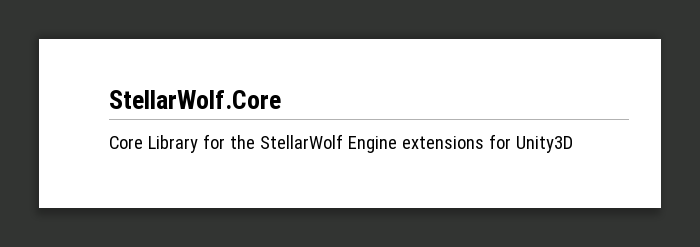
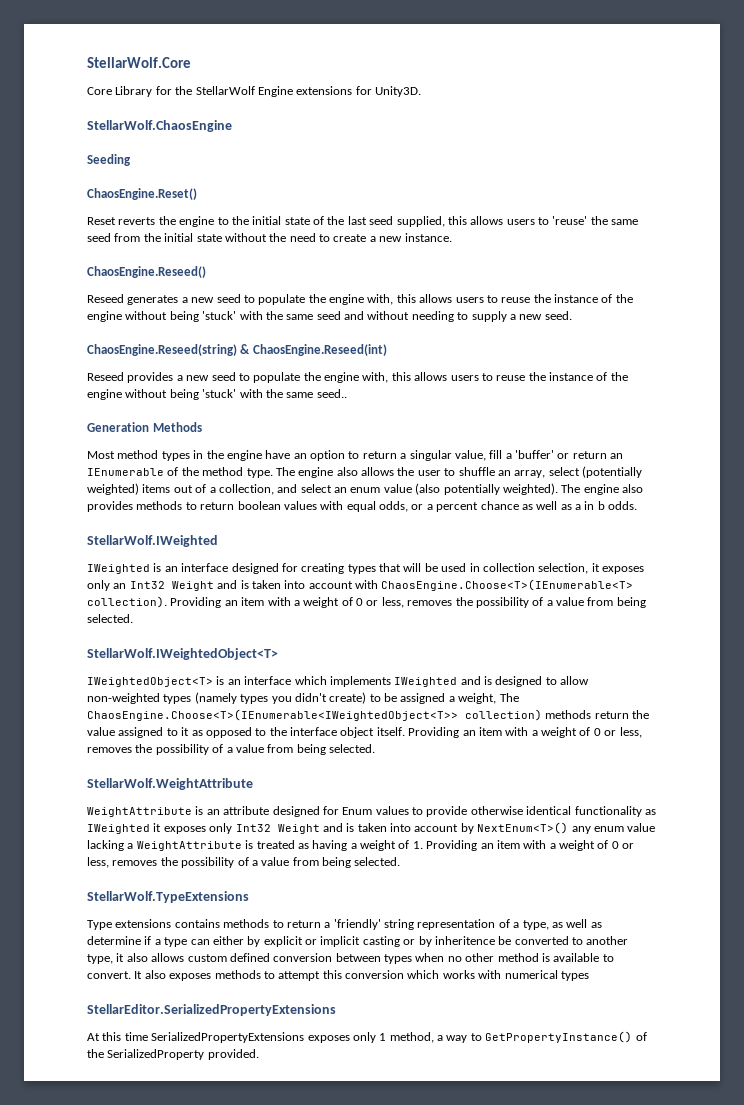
[515,136,573,153] Unity3D -> [375,86,421,97] [87,120,232,132] [87,154,131,166] [87,188,197,200] [87,216,639,227] [87,233,452,242] [87,266,206,278] [87,294,633,305] [87,311,572,322] [87,344,387,356] [87,372,628,383] [87,389,347,400] [87,422,202,432] [87,450,624,461] [87,466,642,478] [87,483,643,495] [87,501,638,512] [87,535,218,547] [87,563,644,574] [87,579,634,591] [87,596,646,608] [87,614,133,623] [87,648,278,660] [87,676,590,687] [87,692,519,704] [87,709,650,721] [87,727,642,738] [87,744,375,755] [87,778,253,790] [87,806,656,817] [87,822,656,834] [87,840,635,851] [87,857,401,868] [87,891,249,903] [87,919,602,930] [87,936,629,947] [87,953,614,964] [87,970,589,981] [87,1004,336,1016] [87,1031,647,1043] [87,1049,259,1060] Unity3D. // StellarWolf.ChaosEngine // Seeding // ChaosEngine.Reset() // Reset reverts the engine to the initial state of the last seed supplied, this allows users to 'reuse' the same seed from the initial state without the need to create a new instance. // ChaosEngine.Reseed() // Reseed generates a new seed to populate the engine with, this allows users to reuse the instance of the engine without being 'stuck' with the same seed and without needing to supply a new seed. // ChaosEngine.Reseed(string) & ChaosEngine.Reseed(int) // Reseed provides a new seed to populate the engine with, this allows users to reuse the instance of the engine without being 'stuck' with the same seed.. // Generation Methods // Most method types in the engine have an option to return a singular value, fill a 'buffer' or return an IEnumerable of the method type. The engine also allows the user to shuffle an array, select (potentially weighted) items out of a collection, and select an enum value (also potentially weighted). The engine also provides methods to return boolean values with equal odds, or a percent chance as well as a in b odds. // StellarWolf.IWeighted // IWeighted is an interface designed for creating types that will be used in collection selection, it exposes only an Int32 Weight and is taken into account with ChaosEngine.Choose<T>(IEnumerable<T> collection). Providing an item with a weight of 0 or less, removes the possibility of a value from being selected. // StellarWolf.IWeightedObject<T> // IWeightedObject<T> is an interface which implements IWeighted and is designed to allow non-weighted types (namely types you didn't create) to be assigned a weight, The ChaosEngine.Choose<T>(IEnumerable<IWeightedObject<T>> collection) methods return the value assigned to it as opposed to the interface object itself. Providing an item with a weight of 0 or less, removes the possibility of a value from being selected. // StellarWolf.WeightAttribute // WeightAttribute is an attribute designed for Enum values to provide otherwise identical functionality as IWeighted it exposes only Int32 Weight and is taken into account by NextEnum<T>() any enum value lacking a WeightAttribute is treated as having a weight of 1. Providing an item with a weight of 0 or less, removes the possibility of a value from being selected. // StellarWolf.TypeExtensions // Type extensions contains methods to return a 'friendly' string representation of a type, as well as determine if a type can either by explicit or implicit casting or by inheritence be converted to another type, it also allows custom defined conversion between types when no other method is available to convert. It also exposes methods to attempt this conversion which works with numerical types // StellarEditor.SerializedPropertyExtensions // At this time SerializedPropertyExtensions exposes only 1 method, a way to GetPropertyInstance() of the SerializedProperty provided.

